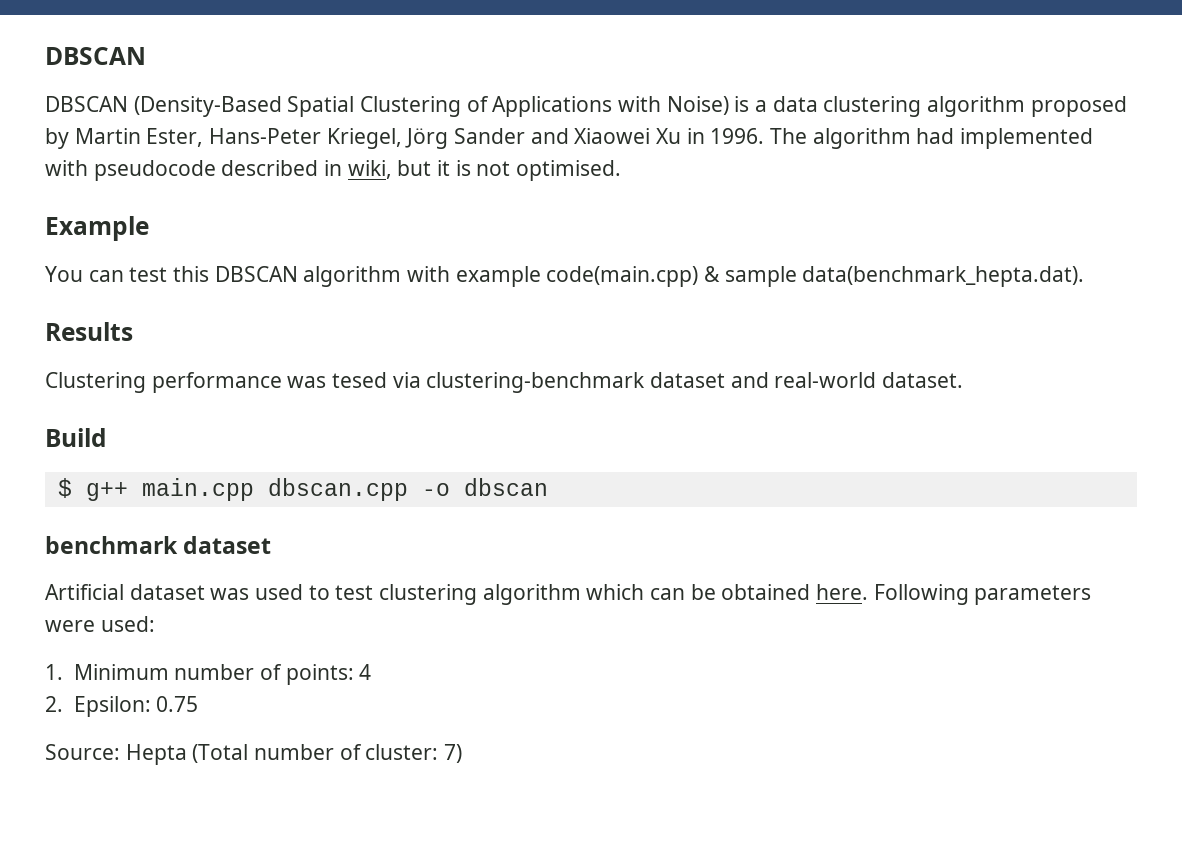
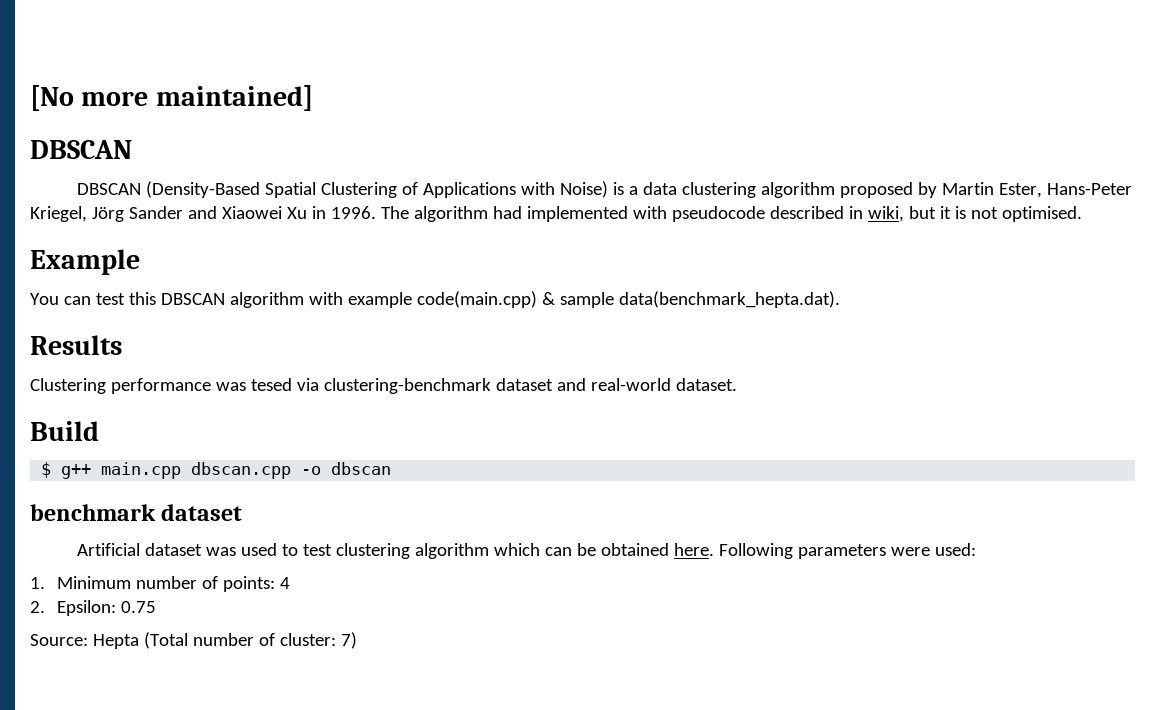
(45, 56) none -> [30,85,313,111] [No more maintained] //

